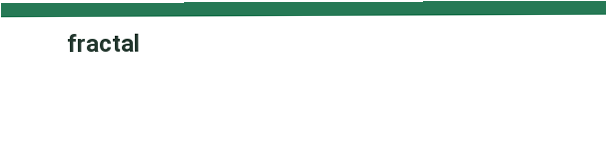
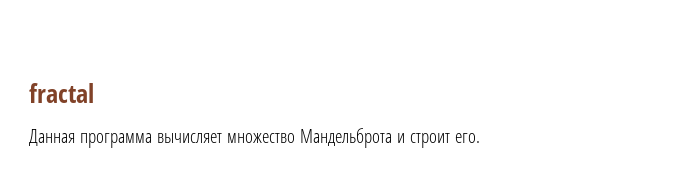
(140, 42) none -> [29,128,480,148] // Данная программа вычисляет множество Мандельброта и строит его.

